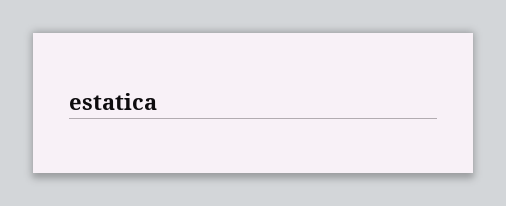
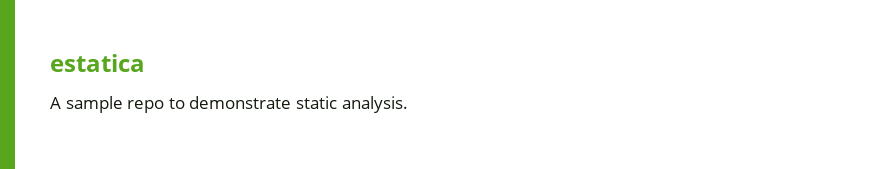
(157, 101) none -> [50,96,408,113] // A sample repo to demonstrate static analysis.

